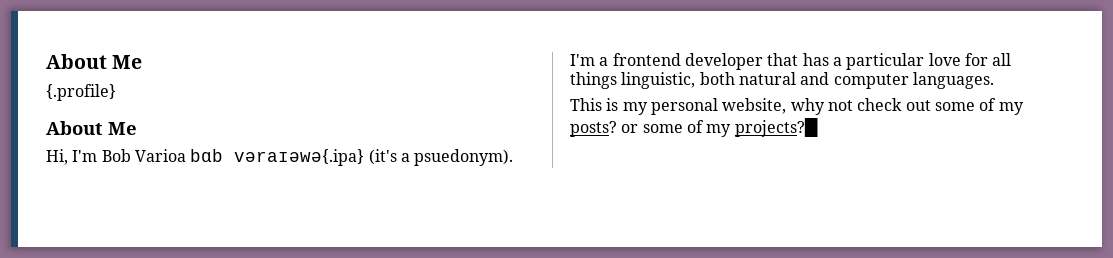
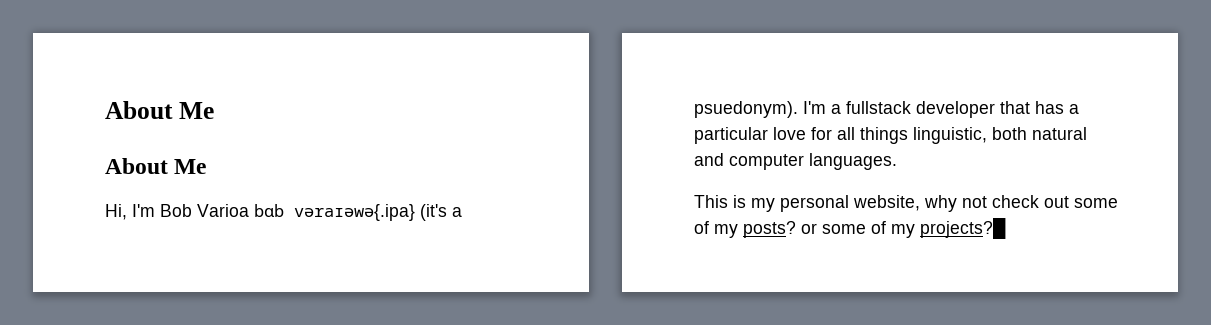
[46,54,143,69] [46,84,116,101] About Me // {.profile} -> [105,101,214,119] About Me
[612,53,681,66] frontend -> [846,101,911,114] fullstack

